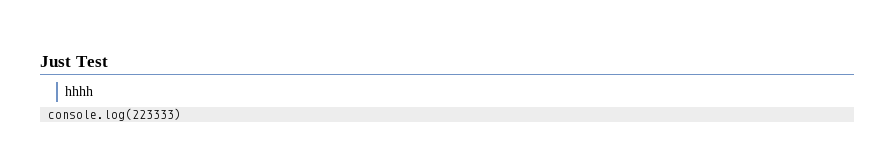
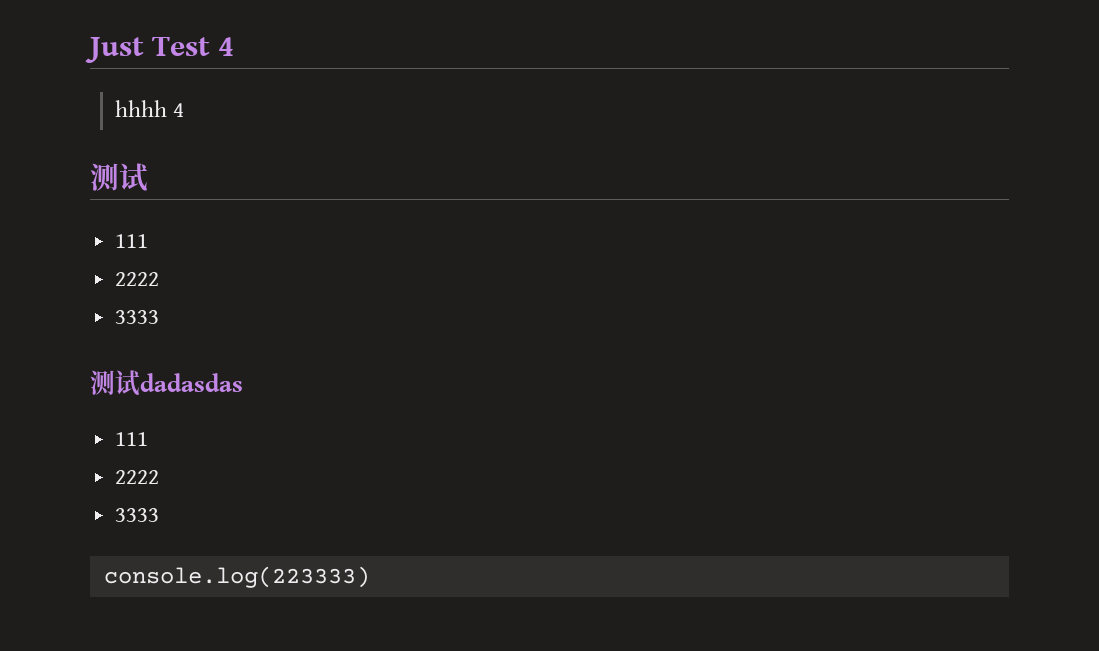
(108, 61) none -> [218,37,235,56] 4
(94, 91) none -> [173,103,185,117] [90,163,148,192] [114,234,148,248] [114,272,159,286] [114,310,159,324] [90,370,243,396] [114,432,148,446] [114,470,159,484] [114,508,159,522] 4 // 测试 // 111 // 2222 // 3333 // 测试dadasdas // 111 // 2222 // 3333

